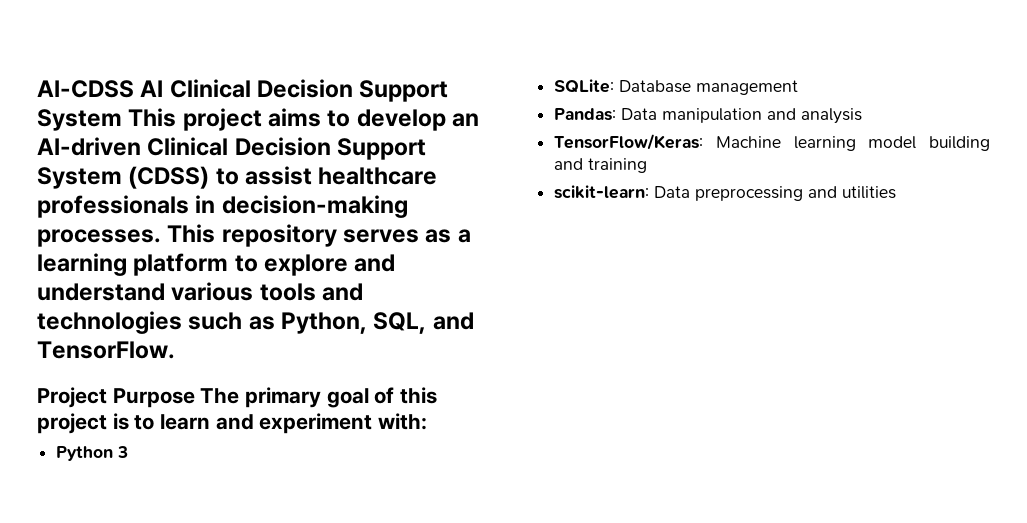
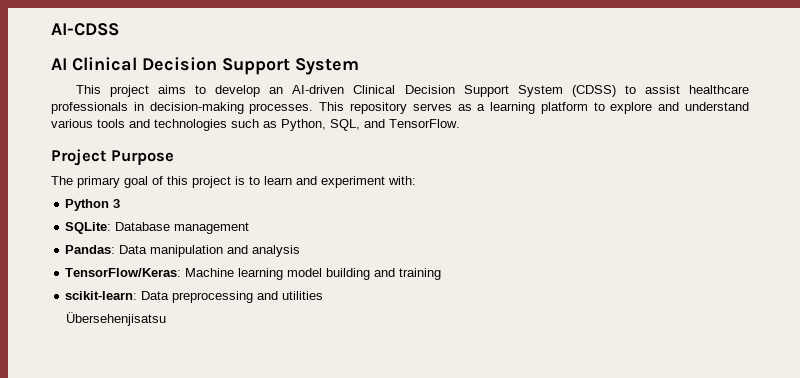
(134, 89) none -> (119, 29) //
(122, 120) none -> (359, 66) //
(195, 398) none -> (175, 157) //
(897, 192) none -> [66,312,167,326] // Übersehenjisatsu

